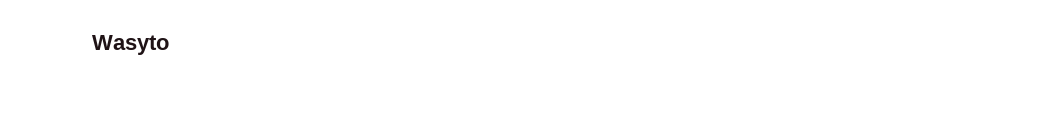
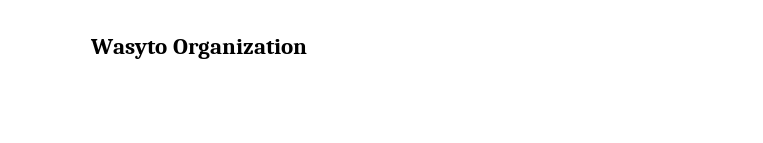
(169, 45) none -> [173,39,308,59] Organization

